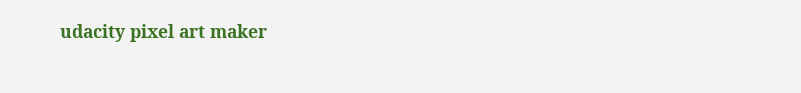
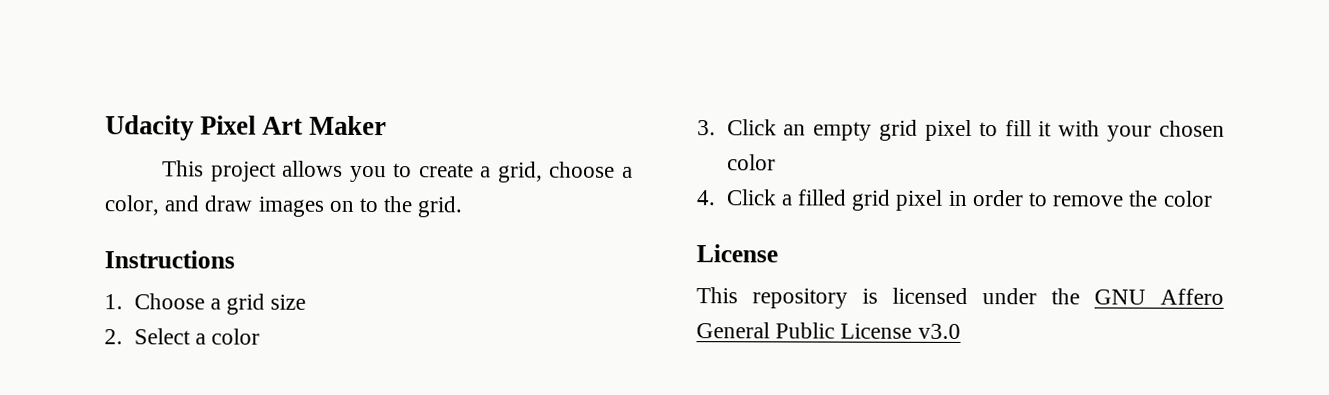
[60,24,267,42] udacity pixel art maker -> [105,115,388,141] [162,160,633,183] [104,195,464,218] [104,250,235,269] [104,293,307,315] [104,328,260,345] [697,119,1225,142] [726,154,776,171] [696,189,1213,211] [696,244,778,263] [696,287,1224,309] [696,322,961,339] Udacity Pixel Art Maker // This project allows you to create a grid, choose a color, and draw images on to the grid. // Instructions // 1. Choose a grid size // 2. Select a color // 3. Click an empty grid pixel to fill it with your chosen color // 4. Click a filled grid pixel in order to remove the color // License // This repository is licensed under the GNU Affero General Public License v3.0

